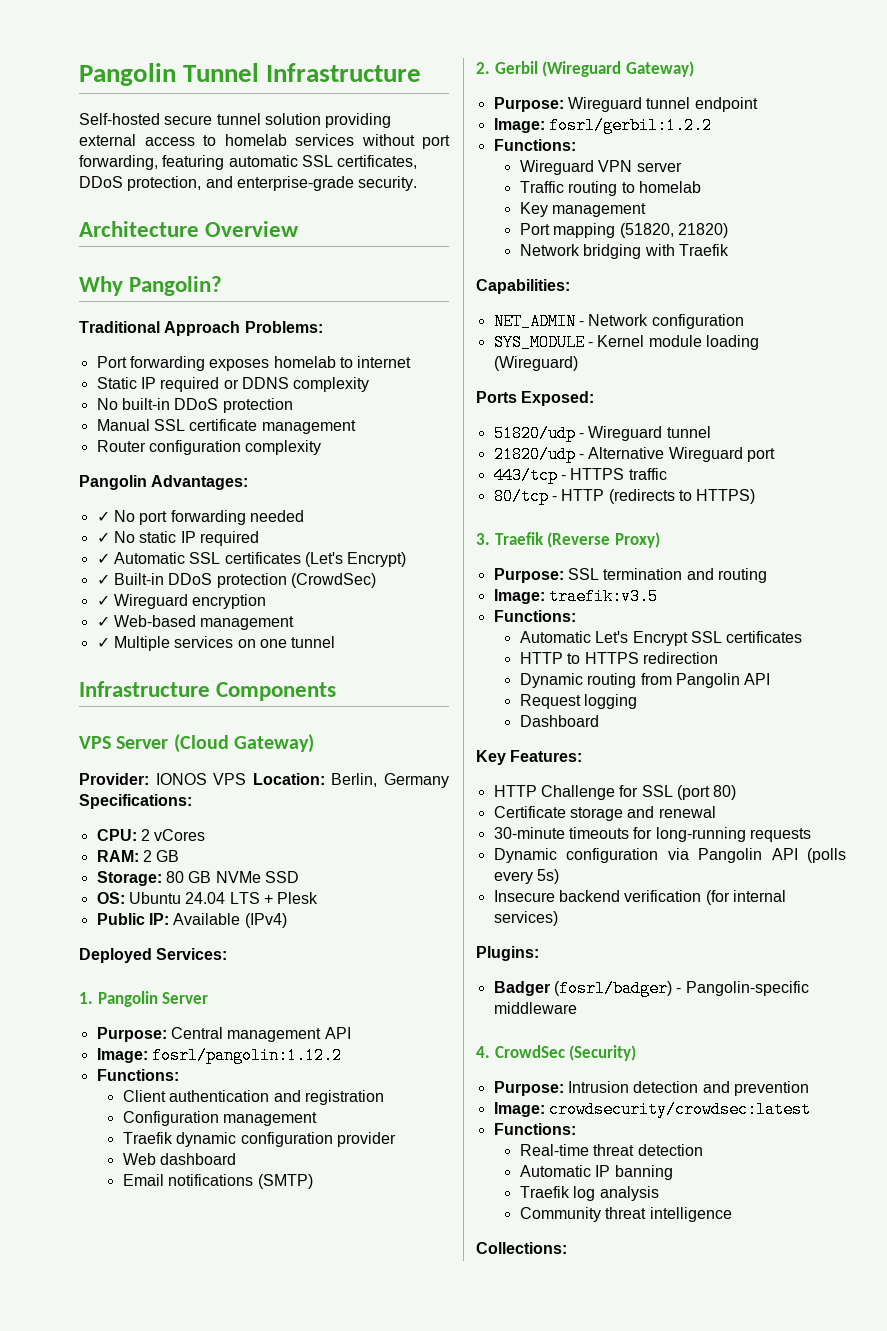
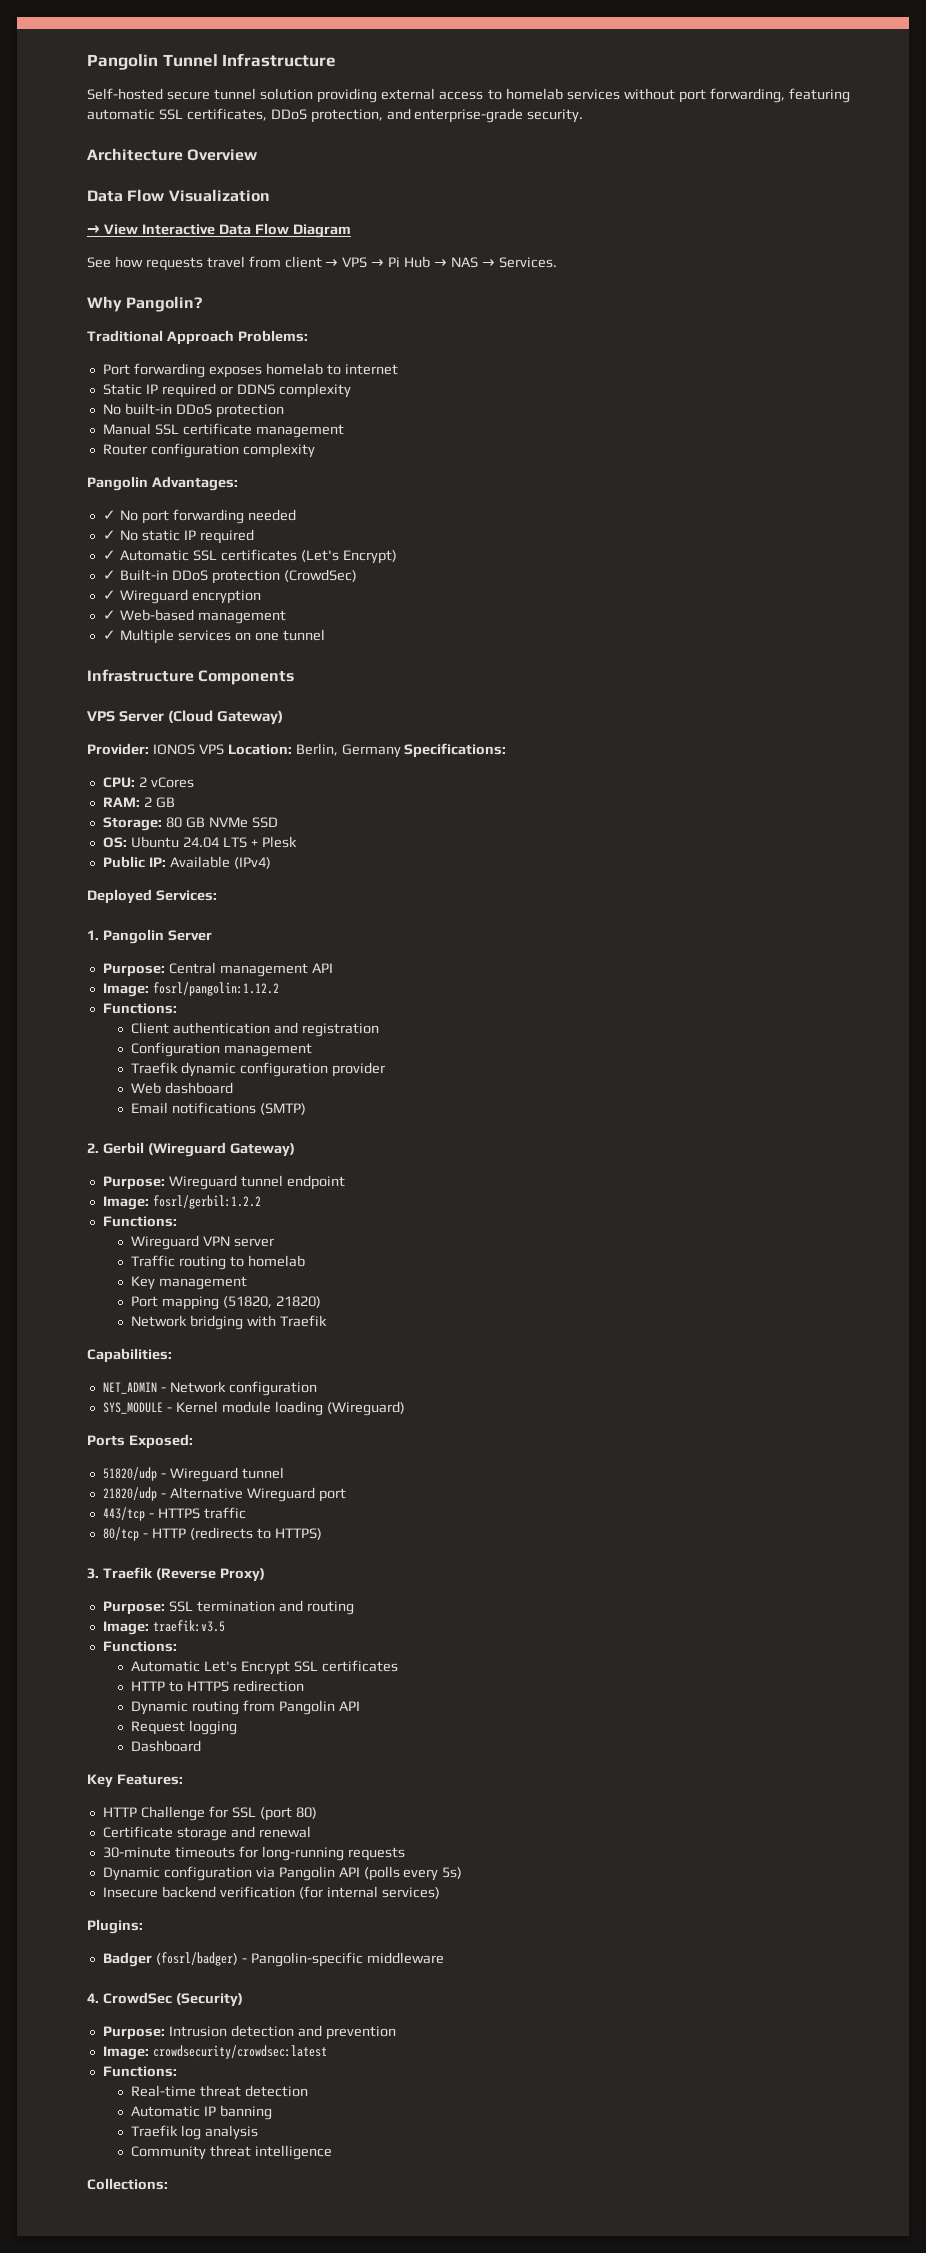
(300, 229) none -> [87,189,270,202] [87,223,351,238] [87,256,557,271] // Data Flow Visualization // → View Interactive Data Flow Diagram // See how requests travel from client → VPS → Pi Hub → NAS → Services.

